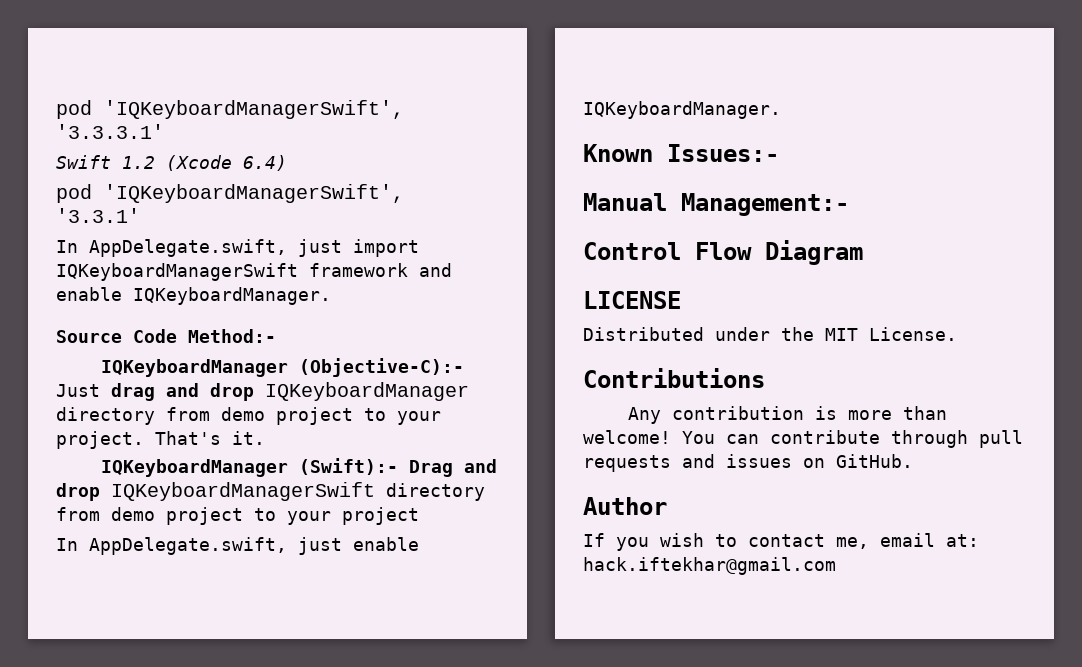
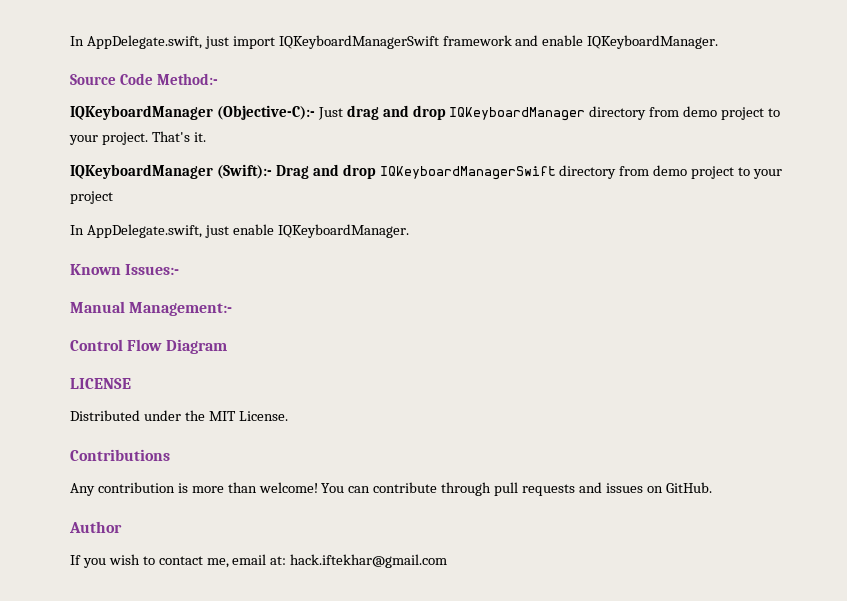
[56,100,404,119] [56,124,164,139] [56,155,287,171] [56,184,404,203] [56,208,140,223] pod 'IQKeyboardManagerSwift', '3.3.3.1' // Swift 1.2 (Xcode 6.4) // pod 'IQKeyboardManagerSwift', '3.3.1' // -> (70, 41) none

